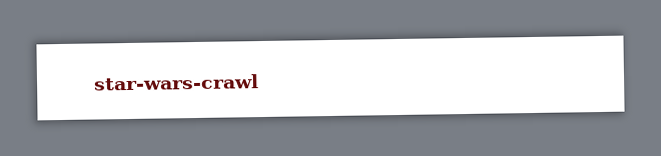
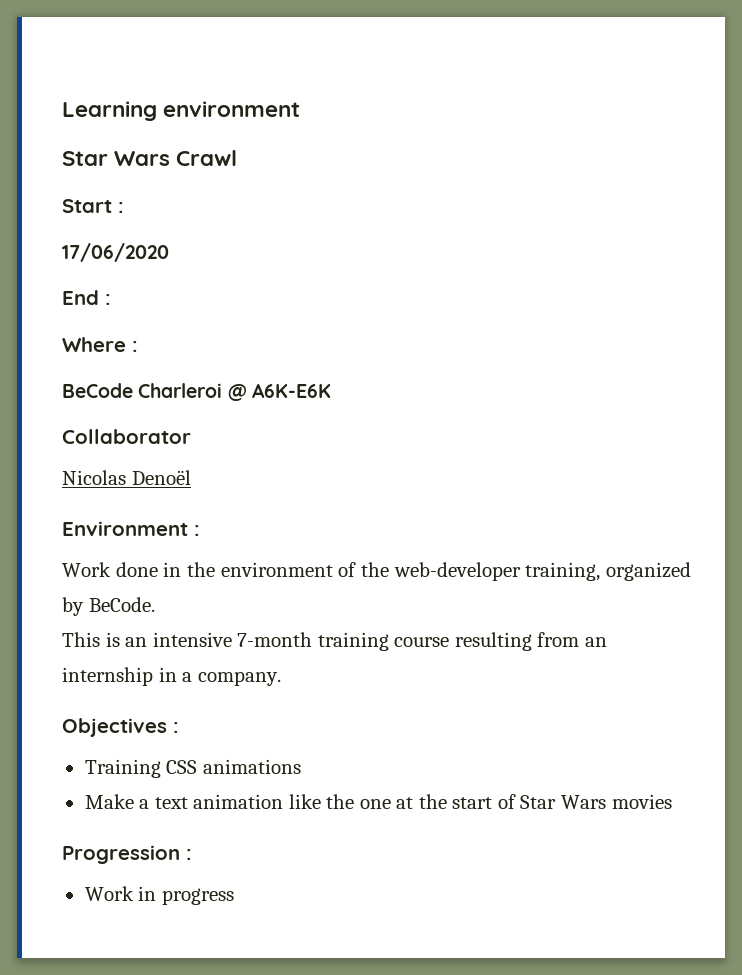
[93,74,259,91] star-wars-crawl -> [62,101,301,121] [62,150,238,166] [62,199,124,213] [62,243,169,262] [62,290,111,305] [62,337,138,352] [62,383,331,401] [62,429,191,444] [62,470,191,485] [62,521,200,536] [62,562,692,581] [62,597,155,616] [62,632,607,651] [62,667,281,686] [62,718,179,737] [84,759,301,778] [84,794,672,809] [62,845,192,864] [84,886,234,905] Learning environment // Star Wars Crawl // Start : // 17/06/2020 // End : // Where : // BeCode Charleroi @ A6K-E6K // Collaborator // Nicolas Denoël // Environment : // Work done in the environment of the web-developer training, organized by BeCode. // This is an intensive 7-month training course resulting from an internship in a company. // Objectives : // Training CSS animations // Make a text animation like the one at the start of Star Wars movies // Progression : // Work in progress

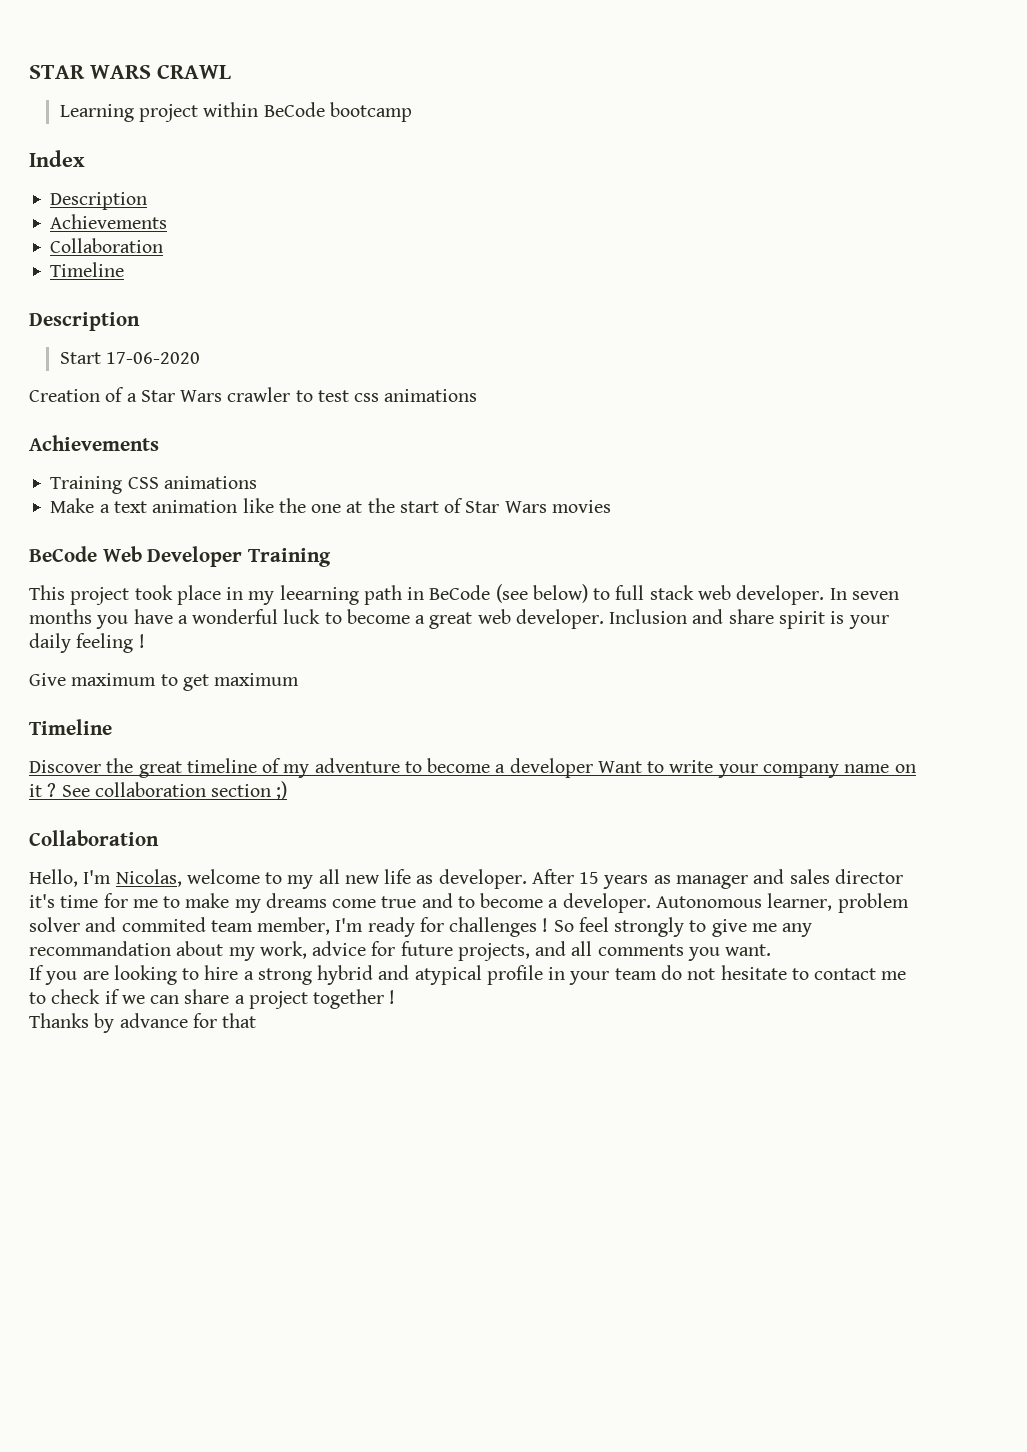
[62,101,301,121] [62,150,238,166] [62,199,124,213] [62,243,169,262] [62,290,111,305] [62,337,138,352] [62,383,331,401] [62,429,191,444] [62,470,191,485] [62,521,200,536] [62,562,692,581] [62,597,155,616] [62,632,607,651] [62,667,281,686] [62,718,179,737] Learning environment // Star Wars Crawl // Start : // 17/06/2020 // End : // Where : // BeCode Charleroi @ A6K-E6K // Collaborator // Nicolas Denoël // Environment : // Work done in the environment of the web-developer training, organized by BeCode. // This is an intensive 7-month training course resulting from an internship in a company. // Objectives : -> [29,64,232,79] [59,102,412,122] [29,150,85,167] [50,192,148,210] [50,214,168,229] [50,238,164,253] [50,262,125,277] [29,312,140,331] [59,352,201,364] [29,387,478,402] [29,435,159,451] STAR WARS CRAWL // Learning project within BeCode bootcamp // Index // Description // Achievements // Collaboration // Timeline // Description // Start 17-06-2020 // Creation of a Star Wars crawler to test css animations // Achievements
[62,845,192,864] [84,886,234,905] Progression : // Work in progress -> [29,546,331,567] [29,584,899,605] [29,609,889,629] [29,633,145,653] [29,673,300,691] [29,719,112,735] [29,758,916,778] [29,781,288,800] [29,830,159,846] [29,869,903,889] [29,893,909,913] [29,917,813,937] [29,941,772,961] [29,965,907,985] [29,989,396,1009] [29,1013,257,1033] BeCode Web Developer Training // This project took place in my leearning path in BeCode (see below) to full stack web developer. In seven months you have a wonderful luck to become a great web developer. Inclusion and share spirit is your daily feeling ! // Give maximum to get maximum // Timeline // Discover the great timeline of my adventure to become a developer Want to write your company name on it ? See collaboration section ;) // Collaboration // Hello, I'm Nicolas, welcome to my all new life as developer. After 15 years as manager and sales director it's time for me to make my dreams come true and to become a developer. Autonomous learner, problem solver and commited team member, I'm ready for challenges ! So feel strongly to give me any recommandation about my work, advice for future projects, and all comments you want. // If you are looking to hire a strong hybrid and atypical profile in your team do not hesitate to contact me to check if we can share a project together ! // Thanks by advance for that

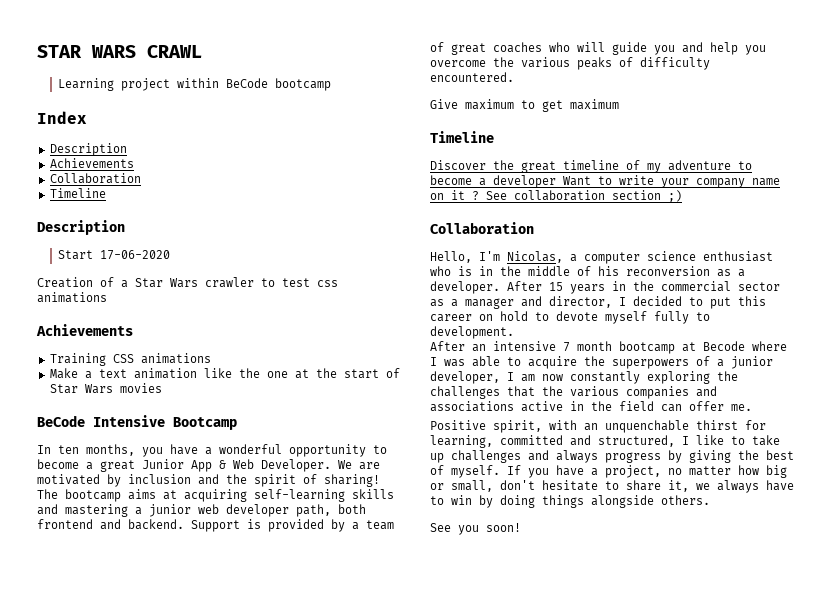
[102,546,331,567] [29,584,899,605] [29,609,92,624] Web Developer Training // This project took place in my leearning path in BeCode (see below) to full stack web developer. In seven months -> [93,415,237,430] [37,444,135,456] Intensive Bootcamp // In ten months,
[283,609,321,624] luck -> [289,444,366,457] opportunity
[477,609,889,629] [29,633,145,653] web developer. Inclusion and share spirit is your daily feeling ! -> [142,459,380,472] [37,474,380,487] [37,489,394,502] [37,504,366,517] [37,519,394,532] [430,42,766,55] [430,57,710,70] [430,72,514,82] Junior App & Web Developer. We are motivated by inclusion and the spirit of sharing! The bootcamp aims at acquiring self-learning skills and mastering a junior web developer path, both frontend and backend. Support is provided by a team of great coaches who will guide you and help you overcome the various peaks of difficulty encountered.
[186,869,903,889] [29,893,909,913] [29,917,813,937] [29,941,772,961] [29,965,907,985] [29,989,396,1009] [29,1013,257,1033] welcome to my all new life as developer. After 15 years as manager and sales director it's time for me to make my dreams come true and to become a developer. Autonomous learner, problem solver and commited team member, I'm ready for challenges ! So feel strongly to give me any recommandation about my work, advice for future projects, and all comments you want. // If you are looking to hire a strong hybrid and atypical profile in your team do not hesitate to contact me to check if we can share a project together ! // Thanks by advance for that -> [570,251,773,264] [430,266,745,277] [430,281,780,294] [430,296,766,309] [430,311,710,324] [430,326,514,339] [430,341,787,354] [430,356,773,369] [430,371,738,384] [430,386,717,399] [430,401,752,412] [430,420,766,433] [430,435,780,448] [430,450,794,463] [430,465,787,478] [430,480,794,493] [430,495,710,508] [430,523,521,535] a computer science enthusiast who is in the middle of his reconversion as a developer. After 15 years in the commercial sector as a manager and director, I decided to put this career on hold to devote myself fully to development. // After an intensive 7 month bootcamp at Becode where I was able to acquire the superpowers of a junior developer, I am now constantly exploring the challenges that the various companies and associations active in the field can offer me. // Positive spirit, with an unquenchable thirst for learning, committed and structured, I like to take up challenges and always progress by giving the best of myself. If you have a project, no matter how big or small, don't hesitate to share it, we always have to win by doing things alongside others. // See you soon!

